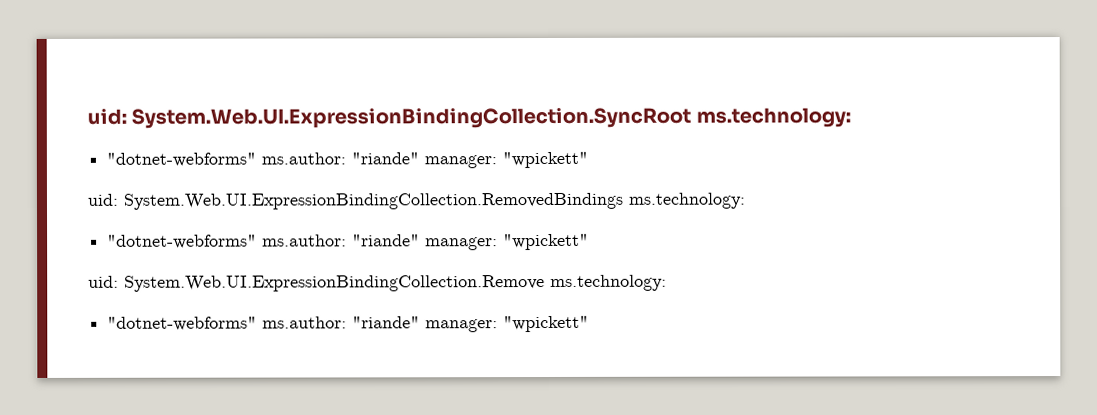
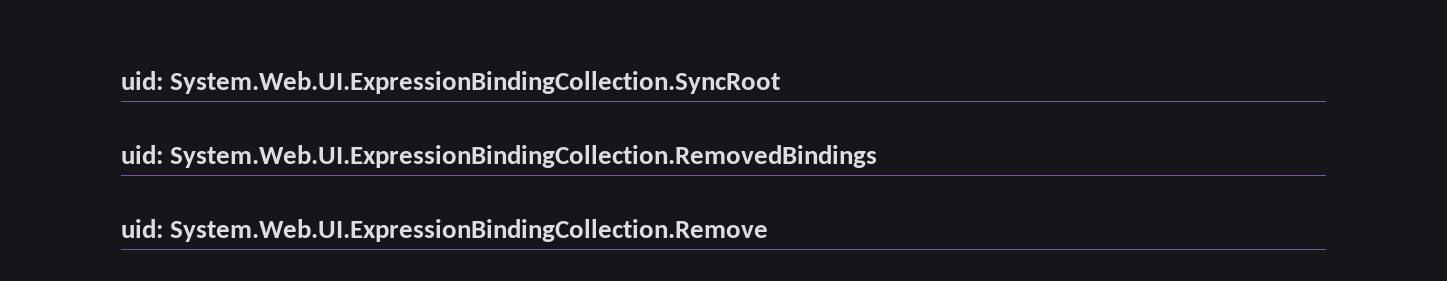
[695,107,851,128] [106,151,589,169] [87,192,746,210] [107,233,590,251] [88,274,667,292] [107,315,590,333] ms.technology: // "dotnet-webforms" ms.author: "riande" manager: "wpickett" // uid: System.Web.UI.ExpressionBindingCollection.RemovedBindings ms.technology: // "dotnet-webforms" ms.author: "riande" manager: "wpickett" // uid: System.Web.UI.ExpressionBindingCollection.Remove ms.technology: // "dotnet-webforms" ms.author: "riande" manager: "wpickett" -> [121,145,878,168] [121,219,769,242] // uid: System.Web.UI.ExpressionBindingCollection.RemovedBindings // uid: System.Web.UI.ExpressionBindingCollection.Remove

